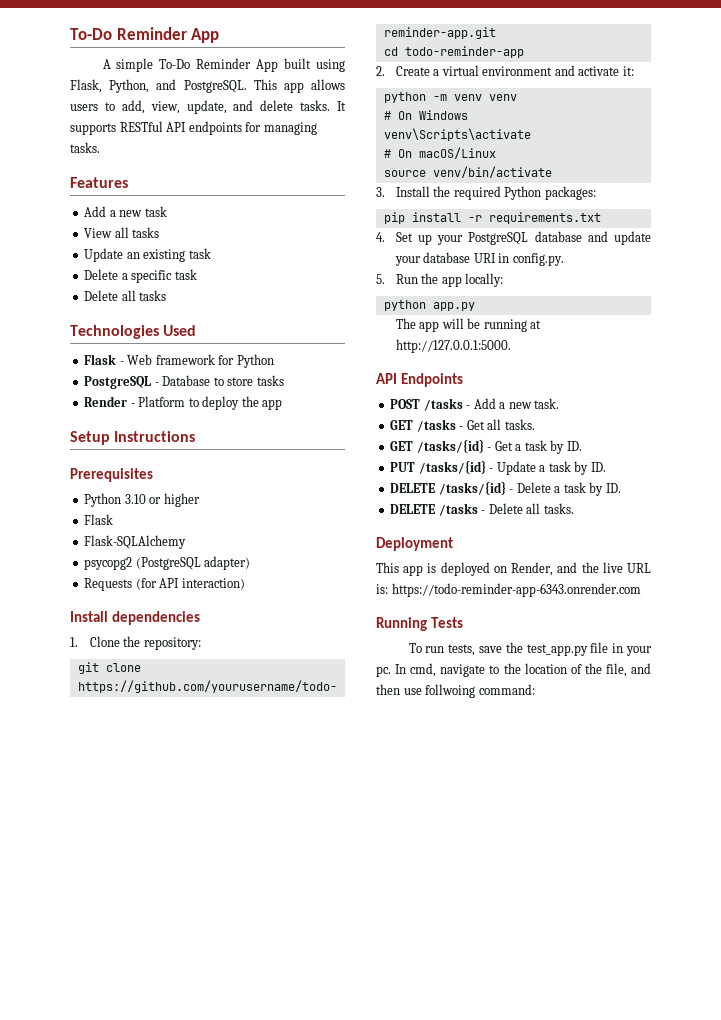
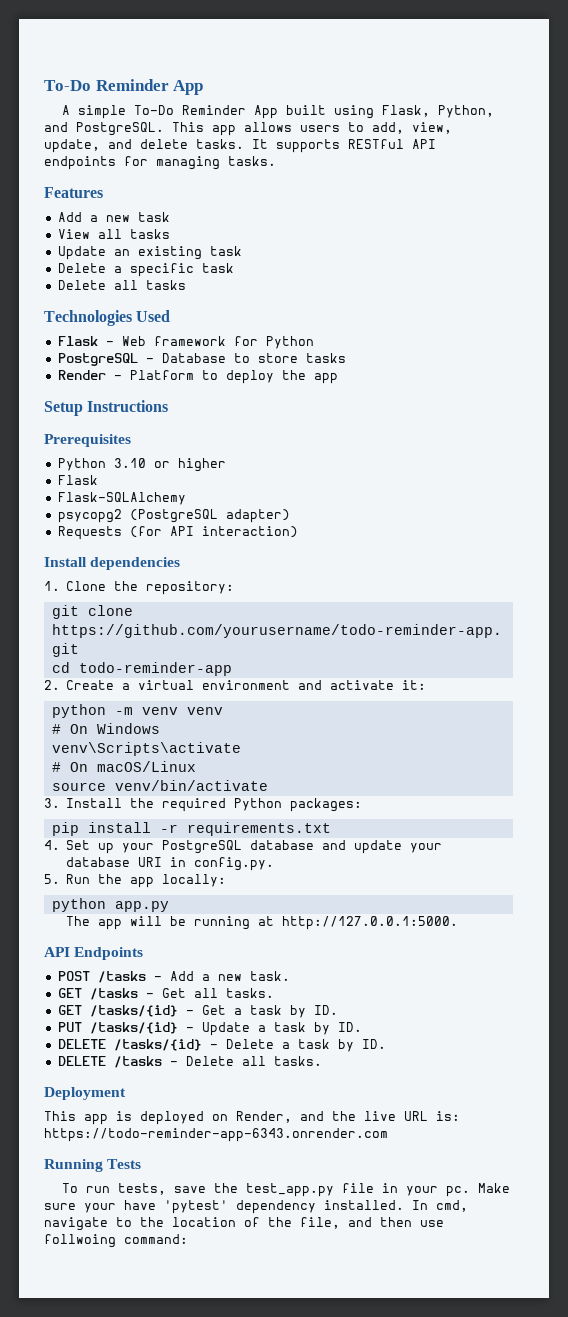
(391, 671) none -> [477,1183,510,1193] [44,1200,404,1214] Make sure your have 'pytest' dependency installed.

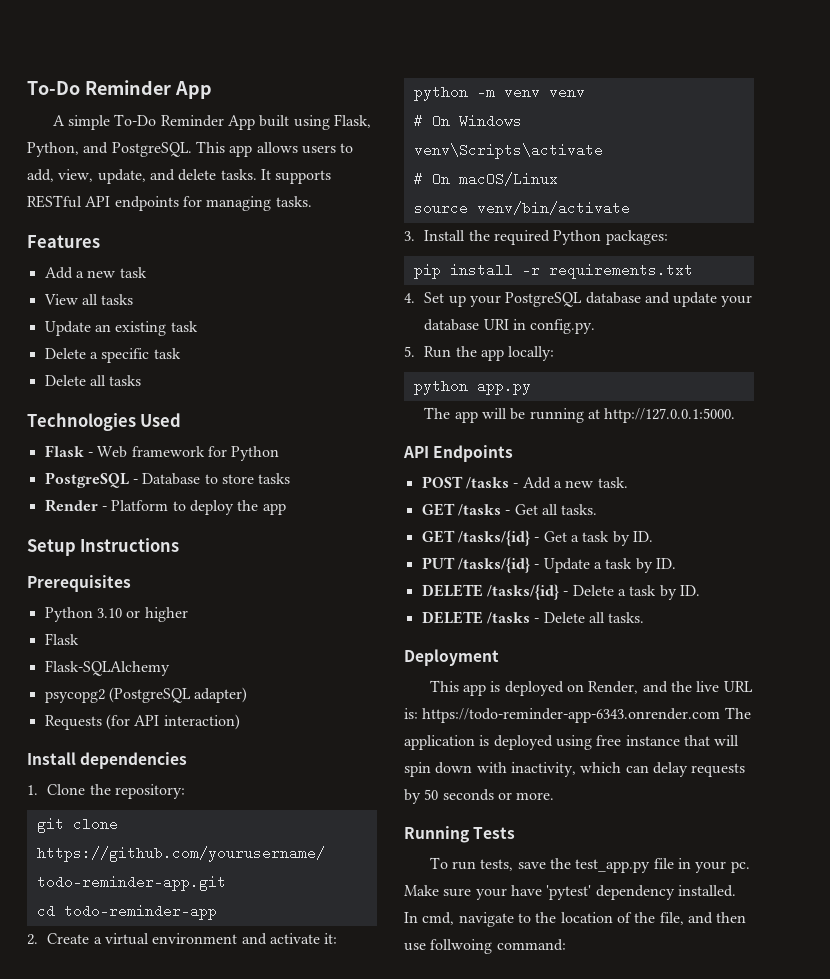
(388, 1135) none -> [724,707,751,719] [404,735,740,750] [404,762,746,777] [404,789,555,804] The application is deployed using free instance that will spin down with inactivity, which can delay requests by 50 seconds or more.

